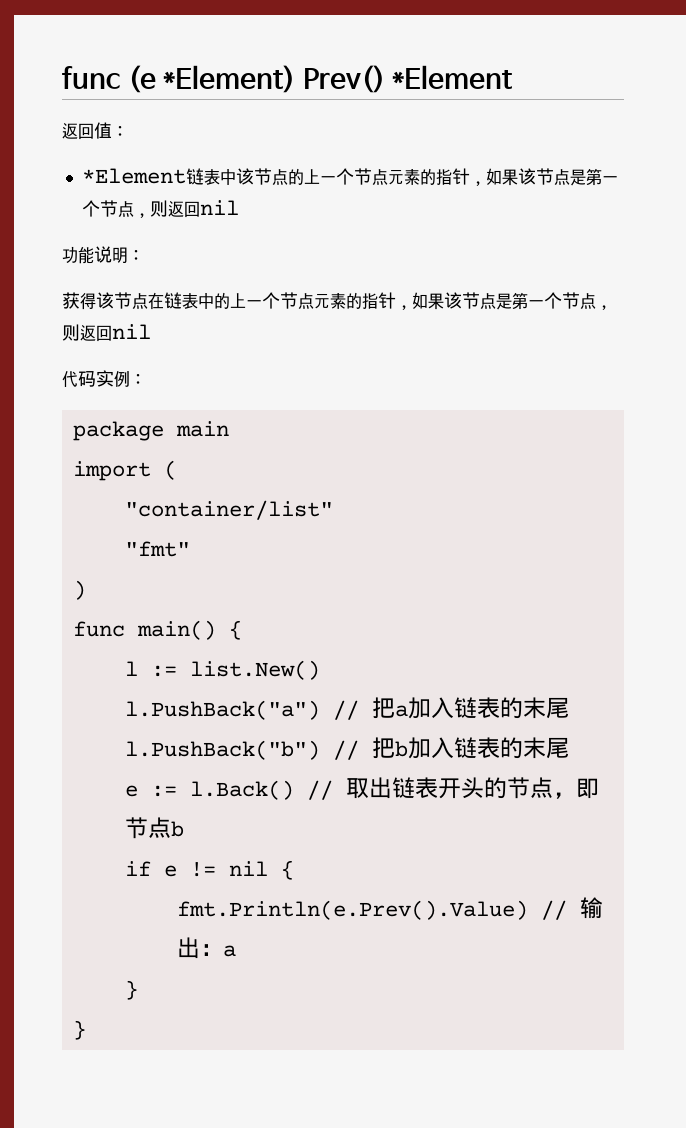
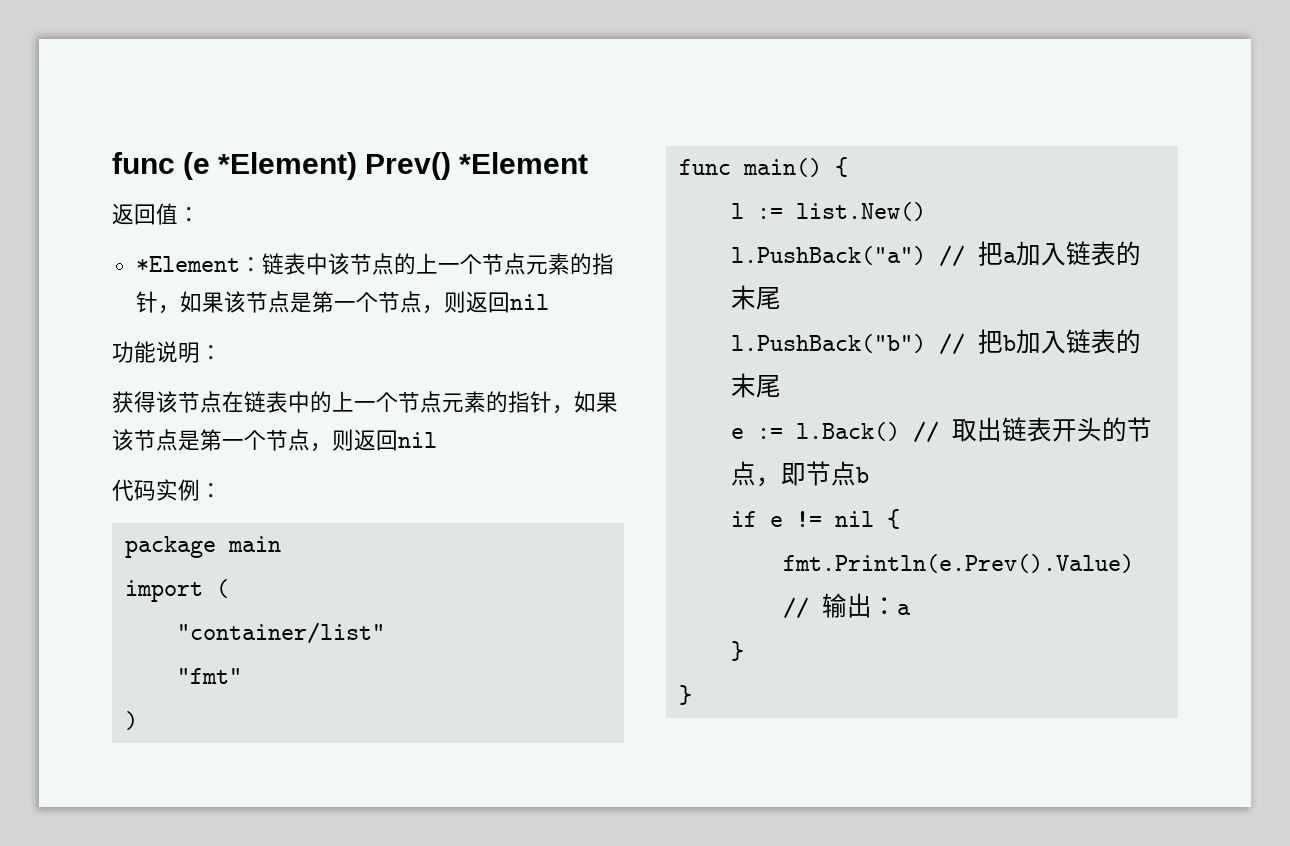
(186, 176) none -> [239,257,262,272] ：

